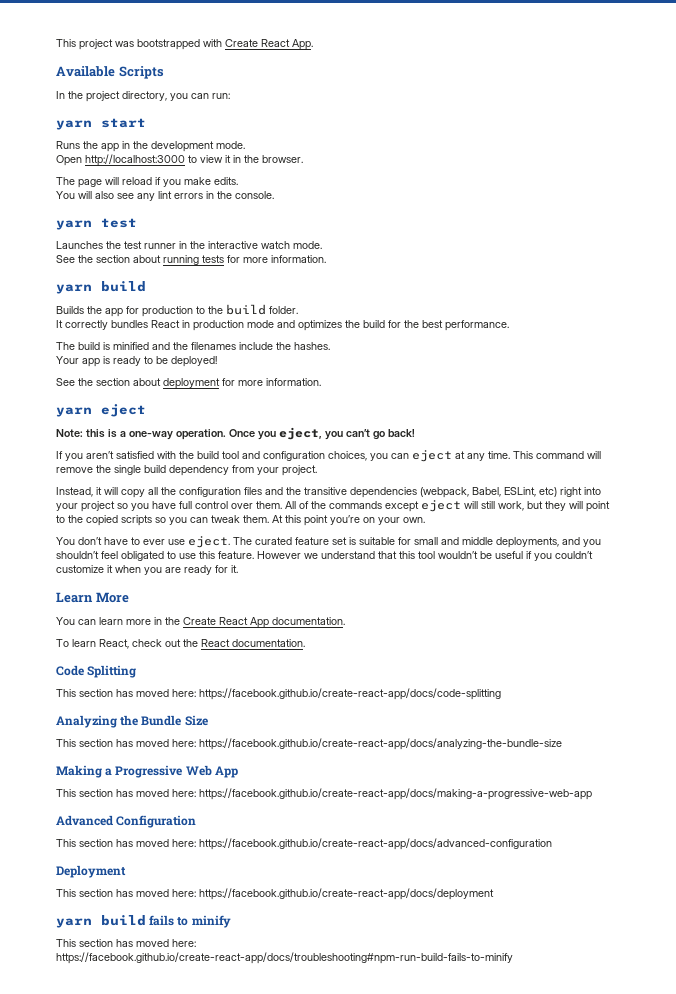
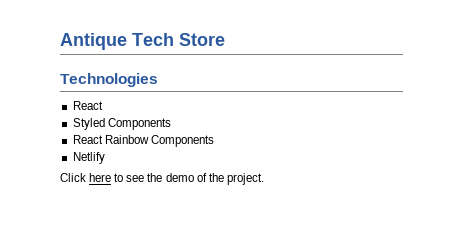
[56,39,313,50] [56,66,164,79] [56,91,230,102] [56,118,146,130] [56,141,245,152] [56,154,303,166] [56,177,238,188] [56,191,274,201] [56,218,137,230] [56,241,322,249] [56,255,326,265] [56,281,146,294] [56,304,298,317] [56,320,509,331] [56,342,330,350] [56,356,217,367] [56,378,321,389] [56,404,146,417] [56,427,415,440] [56,450,601,462] [56,465,317,476] [56,487,601,498] [56,500,610,512] [56,515,425,526] [56,536,601,548] [56,551,593,561] [56,565,238,575] [56,592,129,603] [56,617,345,628] [56,639,305,649] [56,665,137,678] [56,688,501,700] [56,715,208,728] [56,738,562,750] [56,765,238,778] [56,788,592,800] [56,815,197,828] [56,838,552,850] [56,865,126,878] [56,888,494,900] [56,915,231,928] [56,939,196,947] [56,952,513,964] This project was bootstrapped with Create React App. // Available Scripts // In the project directory, you can run: // yarn start // Runs the app in the development mode. // Open http://localhost:3000 to view it in the browser. // The page will reload if you make edits. // You will also see any lint errors in the console. // yarn test // Launches the test runner in the interactive watch mode. // See the section about running tests for more information. // yarn build // Builds the app for production to the build folder. // It correctly bundles React in production mode and optimizes the build for the best performance. // The build is minified and the filenames include the hashes. // Your app is ready to be deployed! // See the section about deployment for more information. // yarn eject // Note: this is a one-way operation. Once you eject, you can’t go back! // If you aren’t satisfied with the build tool and configuration choices, you can eject at any time. This command will remove the single build dependency from your project. // Instead, it will copy all the configuration files and the transitive dependencies (webpack, Babel, ESLint, etc) right into your project so you have full control over them. All of the commands except eject will still work, but they will point to the copied scripts so you can tweak them. At this point you’re on your own. // You don’t have to ever use eject. The curated feature set is suitable for small and middle deployments, and you shouldn’t feel obligated to use this feature. However we understand that this tool wouldn’t be useful if you couldn’t customize it when you are ready for it. // Learn More // You can learn more in the Create React App documentation. // To learn React, check out the React documentation. // Code Splitting // This section has moved here: https://facebook.github.io/create-react-app/docs/code-splitting // Analyzing the Bundle Size // This section has moved here: https://facebook.github.io/create-react-app/docs/analyzing-the-bundle-size // Making a Progressive Web App // This section has moved here: https://facebook.github.io/create-react-app/docs/making-a-progressive-web-app // Advanced Configuration // This section has moved here: https://facebook.github.io/create-react-app/docs/advanced-configuration // Deployment // This section has moved here: https://facebook.github.io/create-react-app/docs/deployment // yarn build fails to minify // This section has moved here: https://facebook.github.io/create-react-app/docs/troubleshooting#npm-run-build-fails-to-minify -> [60,33,225,50] [60,73,158,87] [72,101,103,110] [72,118,171,130] [72,135,214,147] [72,152,105,164] [60,173,264,185] Antique Tech Store // Technologies // React // Styled Components // React Rainbow Components // Netlify // Click here to see the demo of the project.

